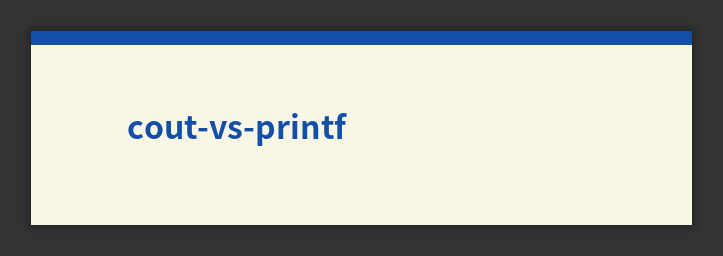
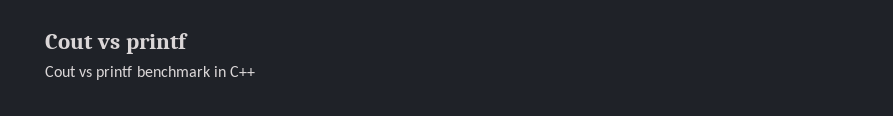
[127,113,347,146] cout-vs-printf -> [45,33,189,54] [45,66,255,80] Cout vs printf // Cout vs printf benchmark in C++

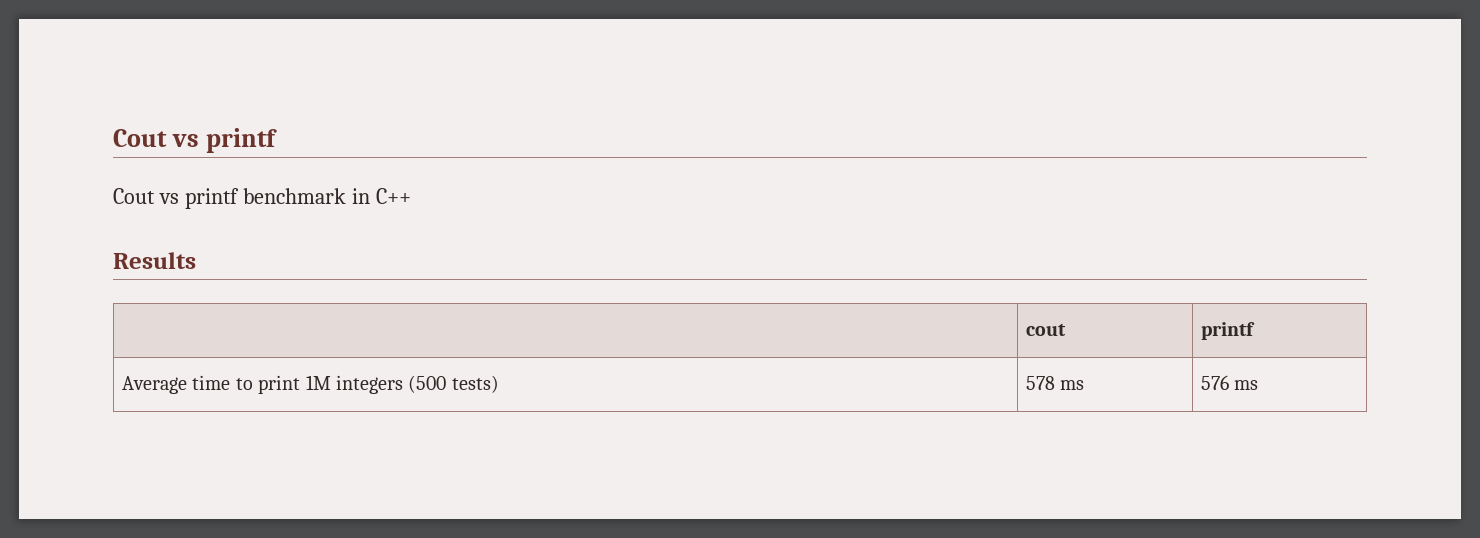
(255, 71) none -> [113,252,196,269] [1025,324,1066,336] [1200,322,1255,340] [121,375,499,394] [1025,376,1085,390] [1200,375,1259,390] // Results // | cout | printf // Average time to print 1M integers (500 tests) | 578 ms | 576 ms

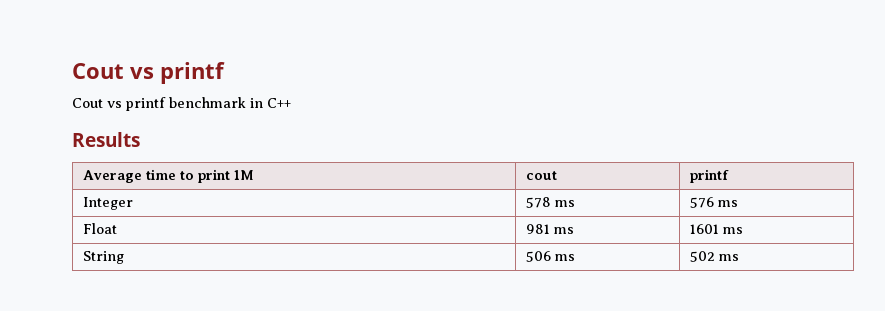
[1025,324,1066,336] [1200,322,1255,340] [121,375,499,394] [1025,376,1085,390] [1200,375,1229,390] | cout | printf // Average time to print 1M integers (500 tests) | 578 ms | 576 -> [83,169,255,183] [526,171,558,180] [690,169,730,183] [83,197,134,210] [526,197,576,208] [690,197,739,208] [83,223,118,234] [526,224,575,234] [690,224,744,234] [83,251,125,264] [526,251,576,262] [690,251,716,262] Average time to print 1M | cout | printf // Integer | 578 ms | 576 ms // Float | 981 ms | 1601 ms // String | 506 ms | 502

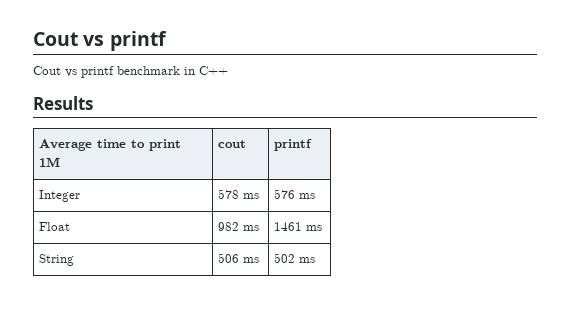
[526,224,575,234] [690,224,720,234] 981 ms | 1601 -> [218,222,260,231] [274,222,303,231] 982 ms | 1461

